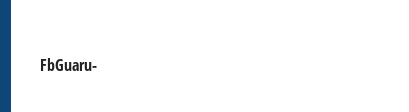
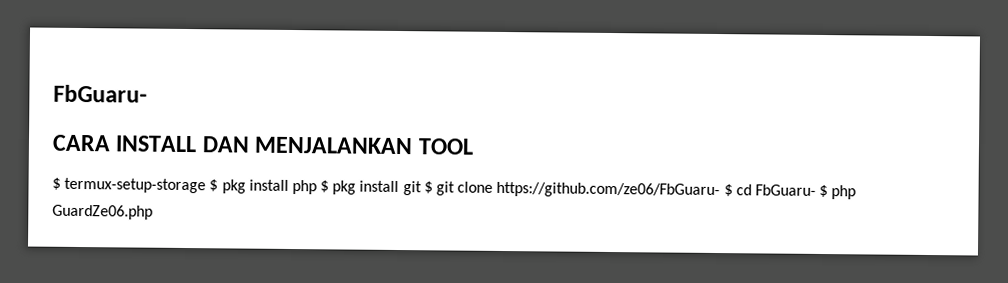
[40,58,97,71] FbGuaru- -> [53,84,147,103] [52,134,474,155] [52,177,857,200] [52,204,153,220] FbGuaru- // CARA INSTALL DAN MENJALANKAN TOOL // $ termux-setup-storage $ pkg install php $ pkg install git $ git clone https://github.com/ze06/FbGuaru- $ cd FbGuaru- $ php GuardZe06.php

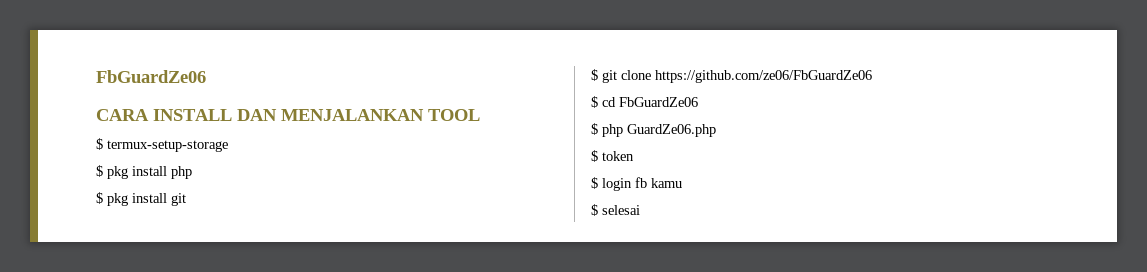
[53,84,147,103] FbGuaru- -> [96,70,206,83] FbGuardZe06
(207, 185) none -> (228, 146) //
(317, 187) none -> (192, 172) //
(422, 188) none -> (186, 199) //
[496,181,721,199] https://github.com/ze06/FbGuaru- -> [655,70,872,83] https://github.com/ze06/FbGuardZe06 //
[754,184,816,196] FbGuaru- -> [619,97,698,107] FbGuardZe06 //
(153, 212) none -> [591,150,634,162] [591,177,682,191] [591,204,640,216] // $ token // $ login fb kamu // $ selesai

